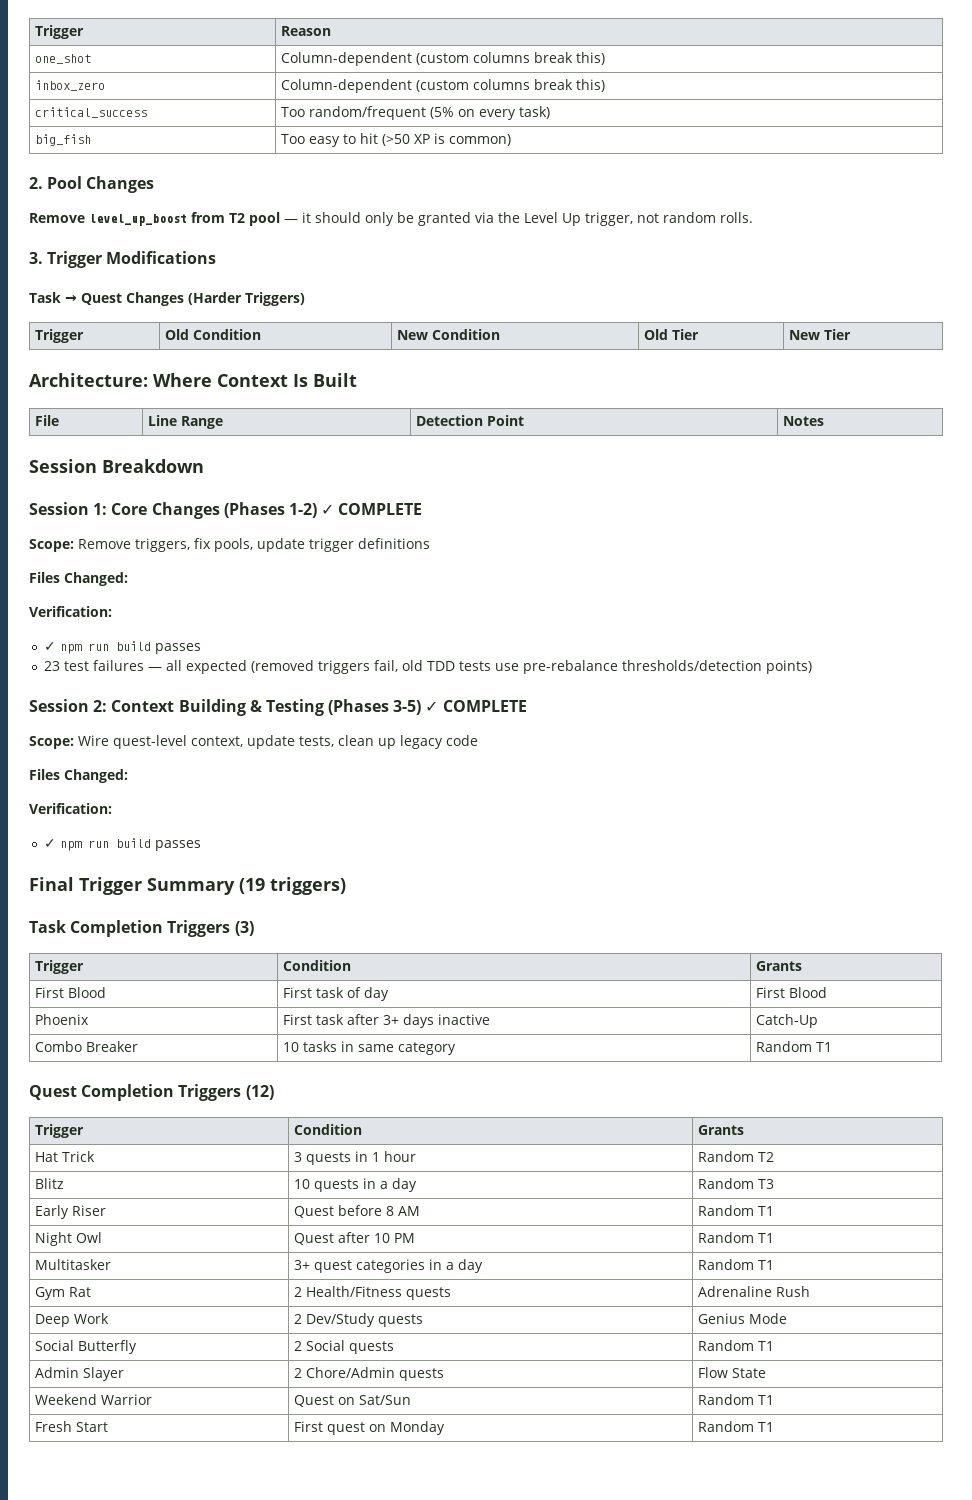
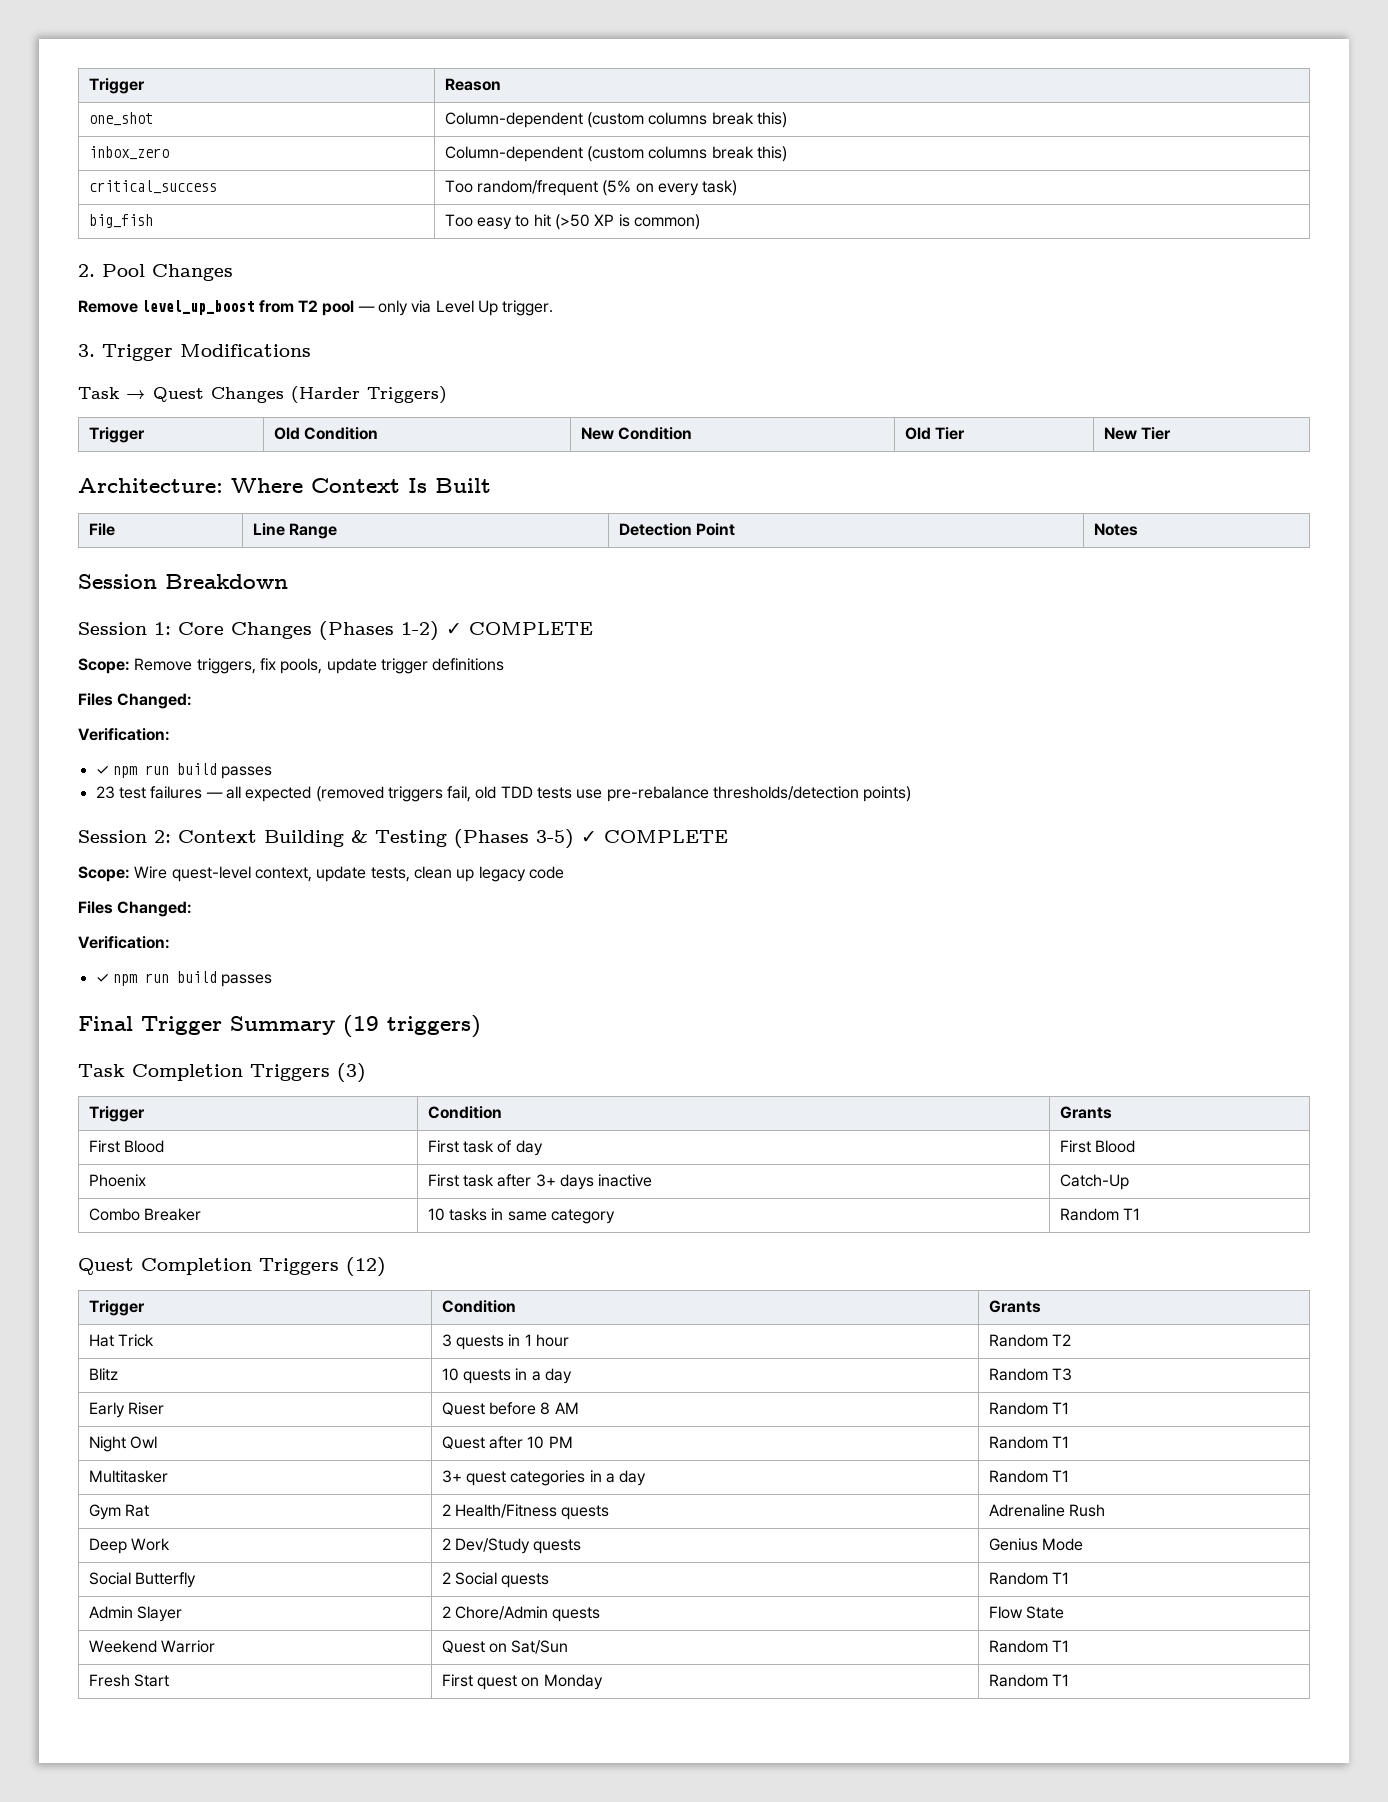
[302,212,753,226] it should only be granted via the Level Up trigger, not random rolls. -> [377,300,554,316] only via Level Up trigger.

